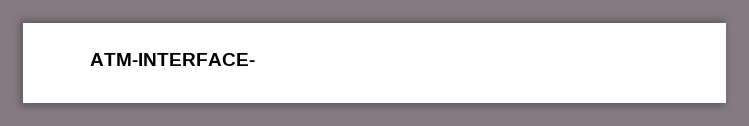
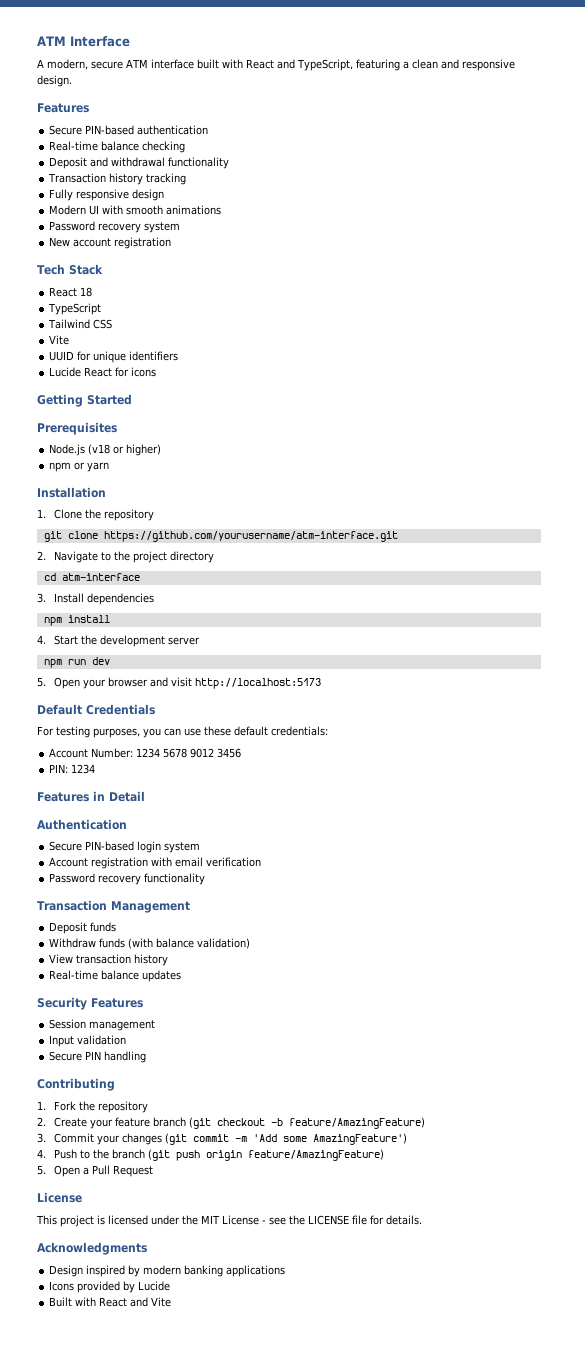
[90,53,255,66] ATM-INTERFACE- -> [37,36,130,47] [37,59,515,71] [37,75,72,87] [37,103,89,113] [49,125,209,135] [49,141,186,153] [49,157,230,169] [48,173,187,185] [49,189,165,201] [49,205,222,215] [49,221,181,233] [49,237,172,249] [37,264,103,275] [49,287,93,297] [48,303,102,315] [48,319,113,329] [49,335,70,345] [49,351,179,363] [49,367,157,377] [37,394,132,407] [37,422,117,435] [49,444,162,456] [49,462,110,472] [37,487,106,498] [37,509,154,521] [43,531,398,542] [37,551,214,563] [43,573,140,581] [37,593,154,605] [43,615,110,626] [37,635,200,647] [43,657,110,668] [37,677,321,689] [37,704,155,715] [37,726,328,738] [49,748,242,758] [49,764,96,774] [37,791,145,802] [37,819,127,830] [49,841,201,853] [49,857,262,869] [49,873,206,885] [37,900,190,913] [49,922,117,934] [49,938,251,949] [49,954,169,966] [49,970,182,982] [37,997,143,1010] [49,1019,156,1031] [49,1035,127,1047] [49,1051,147,1063] [37,1078,115,1091] [37,1101,148,1113] [37,1117,425,1129] [37,1133,407,1145] [37,1149,384,1161] [37,1165,153,1177] [37,1192,82,1203] [36,1215,422,1227] [37,1242,147,1255] [49,1265,286,1277] [49,1281,171,1293] [49,1297,172,1307] ATM Interface // A modern, secure ATM interface built with React and TypeScript, featuring a clean and responsive design. // Features // Secure PIN-based authentication // Real-time balance checking // Deposit and withdrawal functionality // Transaction history tracking // Fully responsive design // Modern UI with smooth animations // Password recovery system // New account registration // Tech Stack // React 18 // TypeScript // Tailwind CSS // Vite // UUID for unique identifiers // Lucide React for icons // Getting Started // Prerequisites // Node.js (v18 or higher) // npm or yarn // Installation // 1. Clone the repository // git clone https://github.com/yourusername/atm-interface.git // 2. Navigate to the project directory // cd atm-interface // 3. Install dependencies // npm install // 4. Start the development server // npm run dev // 5. Open your browser and visit http://localhost:5173 // Default Credentials // For testing purposes, you can use these default credentials: // Account Number: 1234 5678 9012 3456 // PIN: 1234 // Features in Detail // Authentication // Secure PIN-based login system // Account registration with email verification // Password recovery functionality // Transaction Management // Deposit funds // Withdraw funds (with balance validation) // View transaction history // Real-time balance updates // Security Features // Session management // Input validation // Secure PIN handling // Contributing // 1. Fork the repository // 2. Create your feature branch (git checkout -b feature/AmazingFeature) // 3. Commit your changes (git commit -m 'Add some AmazingFeature') // 4. Push to the branch (git push origin feature/AmazingFeature) // 5. Open a Pull Request // License // This project is licensed under the MIT License - see the LICENSE file for details. // Acknowledgments // Design inspired by modern banking applications // Icons provided by Lucide // Built with React and Vite

